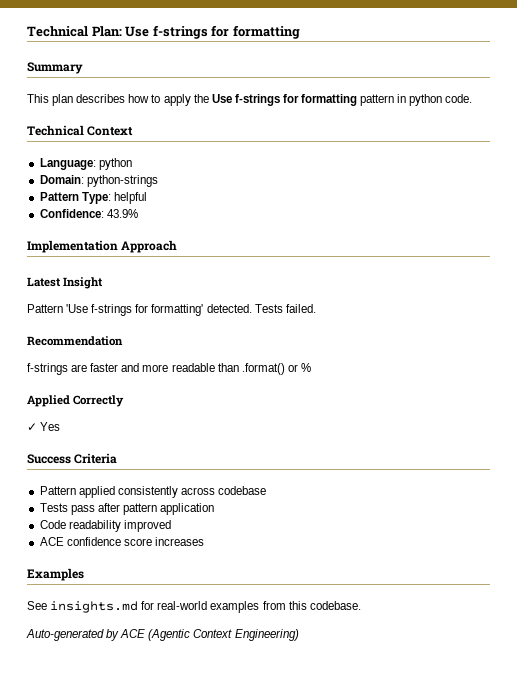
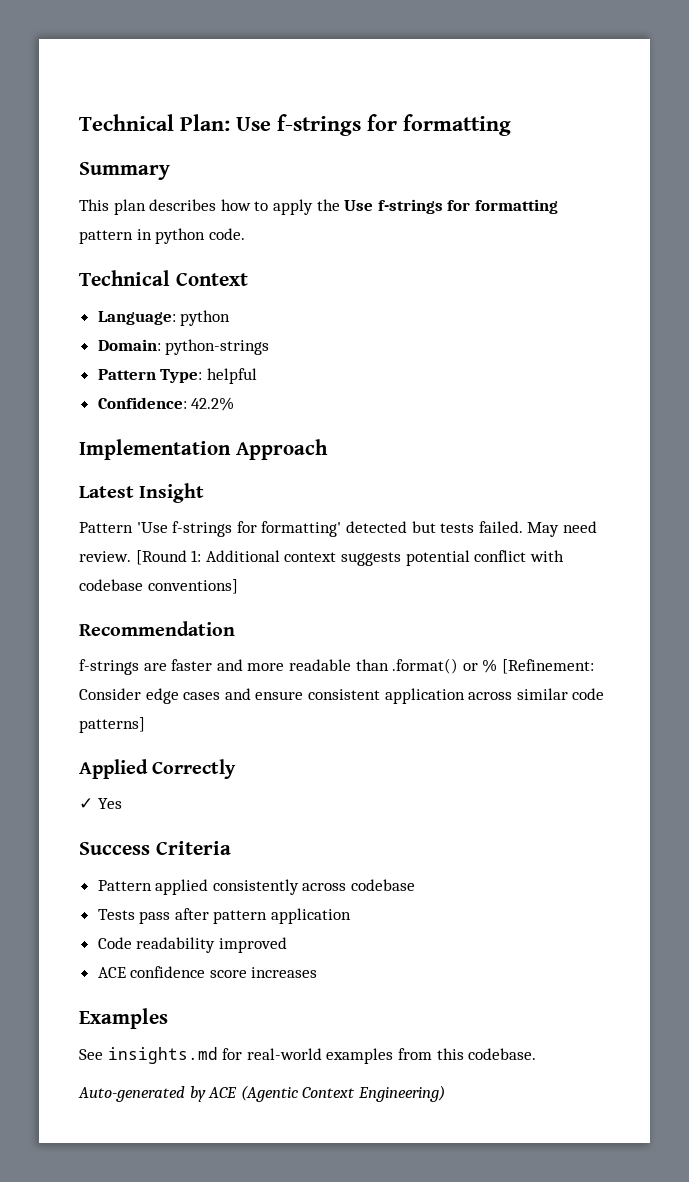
[106,209,138,218] 43.9% -> [191,397,235,411] 42.2%
[206,304,316,313] detected. Tests failed. -> [345,521,597,537] [79,550,564,566] [79,579,238,594] detected but tests failed. May need review. [Round 1: Additional context suggests potential conflict with codebase conventions]
(311, 367) none -> [501,659,594,674] [79,688,605,704] [79,717,145,733] [Refinement: Consider edge cases and ensure consistent application across similar code patterns]

